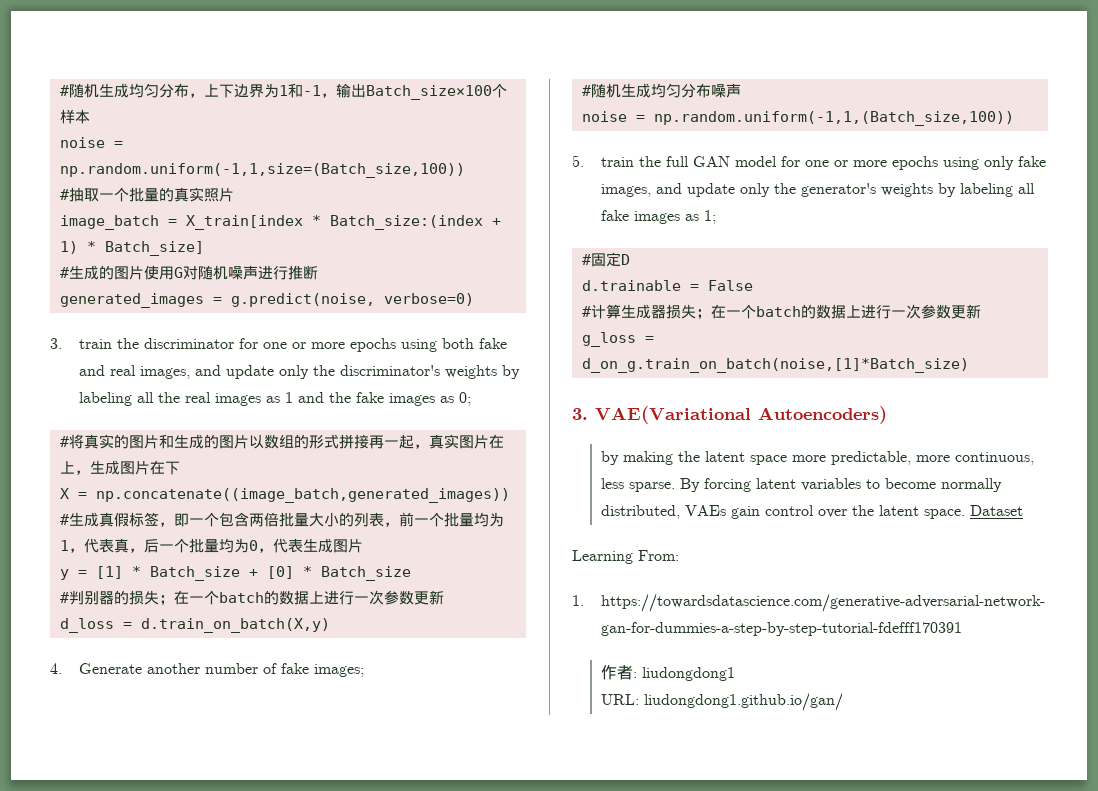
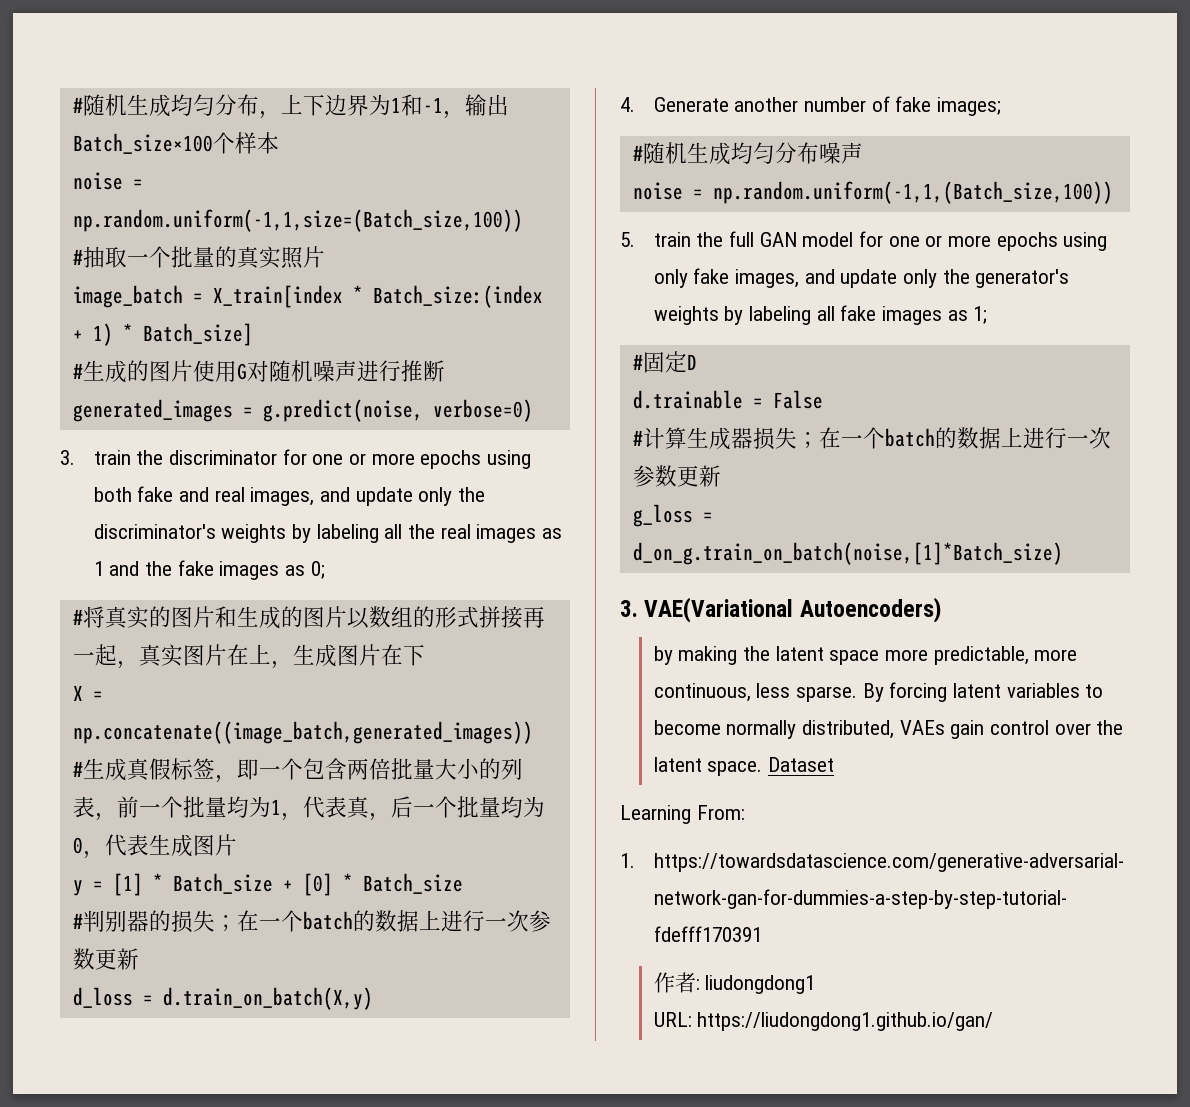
[643,693,843,711] liudongdong1.github.io/gan/ -> [697,1012,994,1031] https://liudongdong1.github.io/gan/

